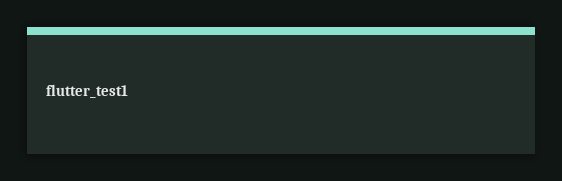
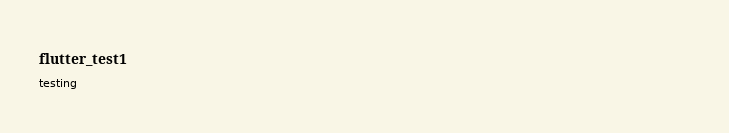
(128, 91) none -> [39,79,77,89] // testing

